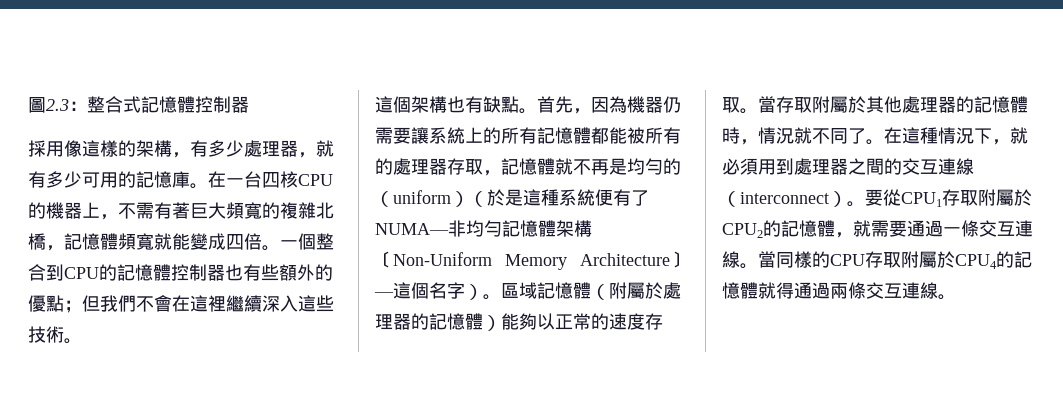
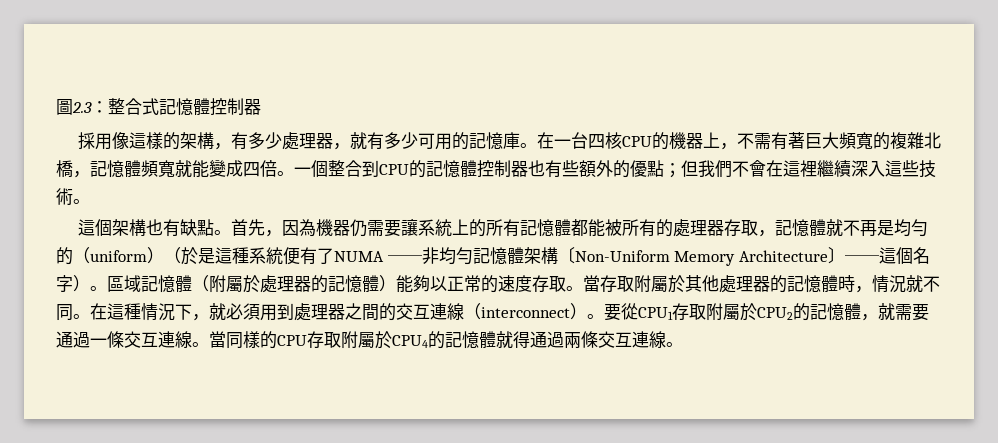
[375,223,449,235] NUMA–– -> [334,251,422,262] NUMA ──
[374,292,394,297] –– -> [844,255,879,262] ──
[848,128,866,144] 了 -> (73, 312) none

